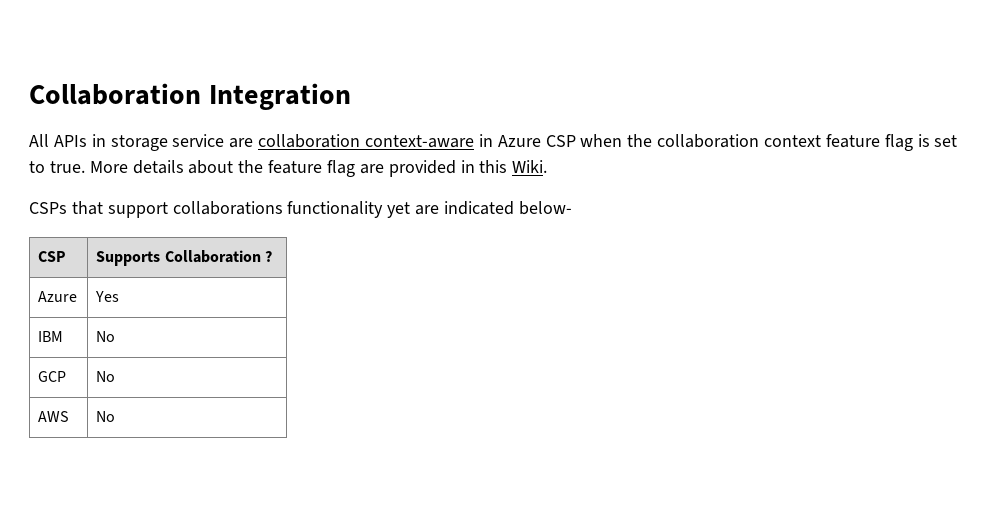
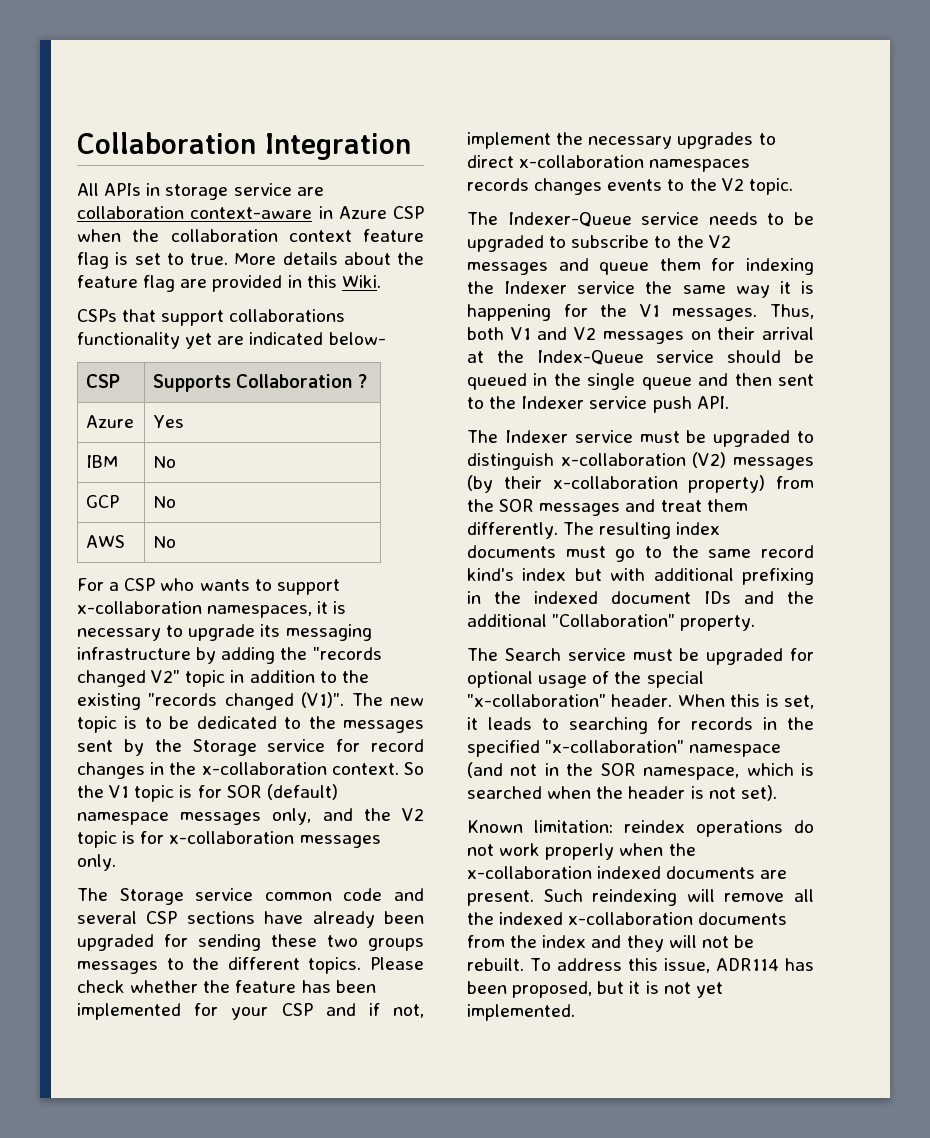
(116, 416) none -> [77,578,340,595] [77,601,347,618] [77,624,372,641] [77,647,382,664] [77,670,369,687] [77,692,424,710] [77,716,424,733] [77,739,424,756] [77,762,425,779] [77,784,338,802] [77,808,424,825] [77,831,381,848] [77,854,116,871] [77,888,425,905] [77,911,424,928] [77,934,424,951] [77,957,424,974] [77,980,376,993] [77,1003,424,1020] [467,132,776,149] [467,155,751,172] [467,178,793,195] [467,212,814,227] [467,235,731,252] [467,258,814,275] [467,281,814,298] [467,304,814,321] [467,327,814,344] [467,350,814,365] [467,373,814,390] [467,396,729,413] [467,430,814,447] [467,452,814,470] [467,475,814,493] [467,499,748,516] [467,522,721,539] [467,545,814,562] [467,568,814,585] [467,591,814,604] [467,614,756,631] [467,648,814,665] [467,671,704,688] [467,694,814,709] [467,717,814,734] [467,740,782,757] [467,762,814,780] [467,785,777,801] [467,820,814,837] [467,843,696,860] [467,866,788,879] [467,889,814,906] [467,912,788,925] [467,935,754,952] [467,958,814,973] [467,981,723,998] [467,1004,575,1021] // For a CSP who wants to support x-collaboration namespaces, it is necessary to upgrade its messaging infrastructure by adding the "records changed V2" topic in addition to the existing "records changed (V1)". The new topic is to be dedicated to the messages sent by the Storage service for record changes in the x-collaboration context. So the V1 topic is for SOR (default) namespace messages only, and the V2 topic is for x-collaboration messages only. // The Storage service common code and several CSP sections have already been upgraded for sending these two groups messages to the different topics. Please check whether the feature has been implemented for your CSP and if not, implement the necessary upgrades to direct x-collaboration namespaces records changes events to the V2 topic. // The Indexer-Queue service needs to be upgraded to subscribe to the V2 messages and queue them for indexing the Indexer service the same way it is happening for the V1 messages. Thus, both V1 and V2 messages on their arrival at the Index-Queue service should be queued in the single queue and then sent to the Indexer service push API. // The Indexer service must be upgraded to distinguish x-collaboration (V2) messages (by their x-collaboration property) from the SOR messages and treat them differently. The resulting index documents must go to the same record kind's index but with additional prefixing in the indexed document IDs and the additional "Collaboration" property. // The Search service must be upgraded for optional usage of the special "x-collaboration" header. When this is set, it leads to searching for records in the specified "x-collaboration" namespace (and not in the SOR namespace, which is searched when the header is not set). // Known limitation: reindex operations do not work properly when the x-collaboration indexed documents are present. Such reindexing will remove all the indexed x-collaboration documents from the index and they will not be rebuilt. To address this issue, ADR114 has been proposed, but it is not yet implemented.

